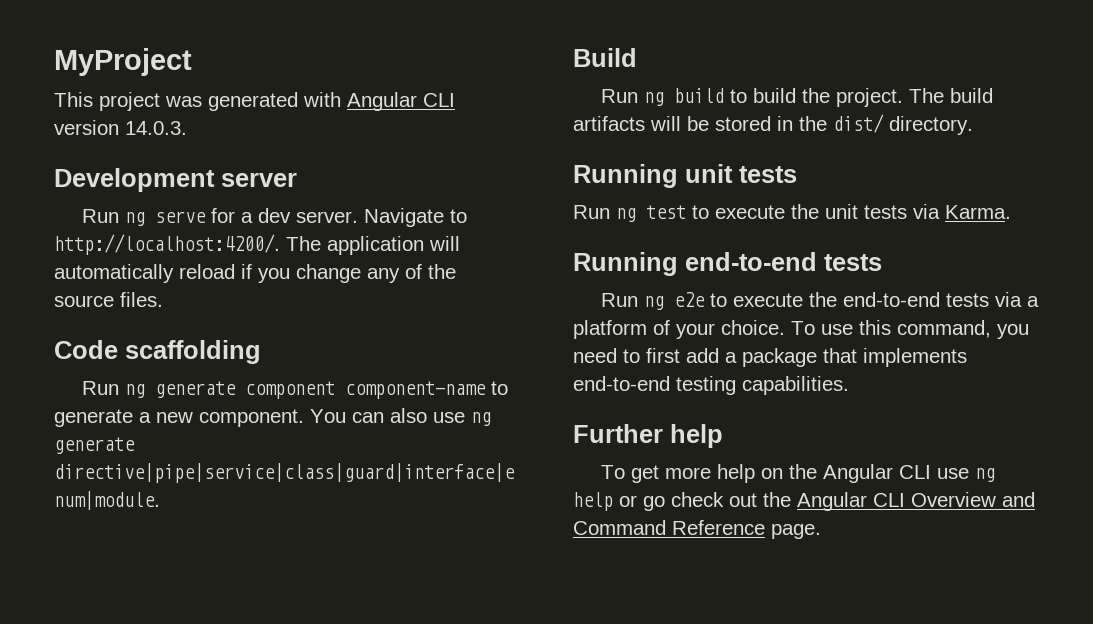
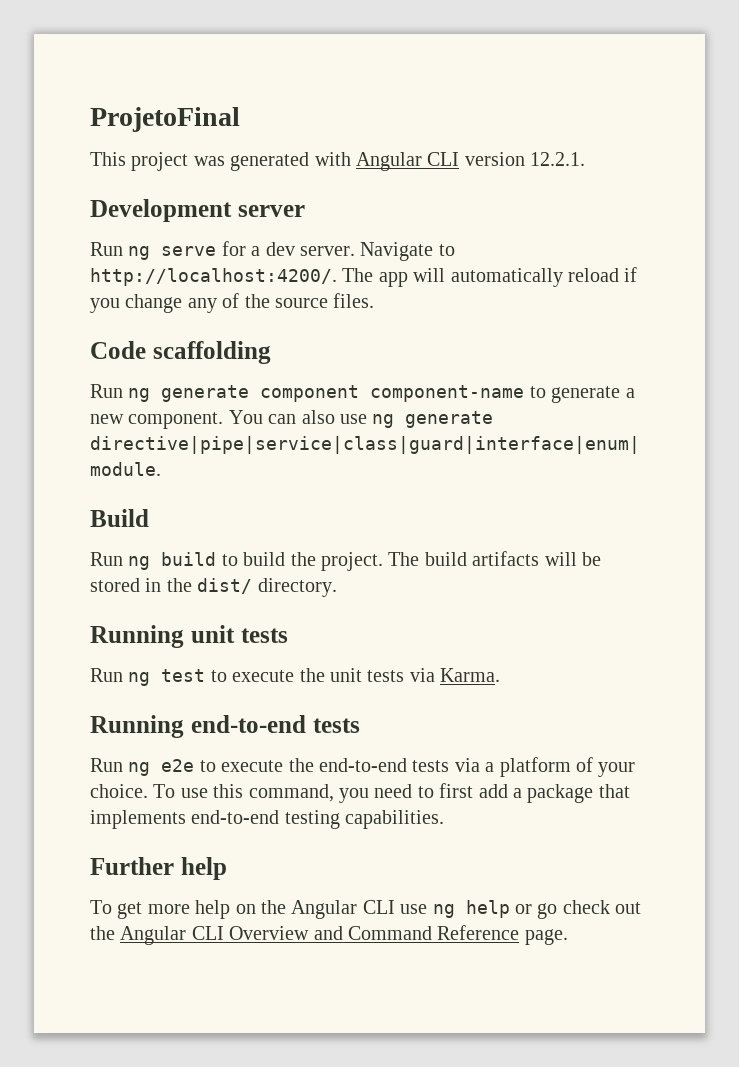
[54,48,192,76] MyProject -> [90,107,240,132] ProjetoFinal
[125,121,187,135] 14.0.3. -> [530,152,586,166] 12.2.1.
[327,236,424,255] application -> [378,272,408,287] app

